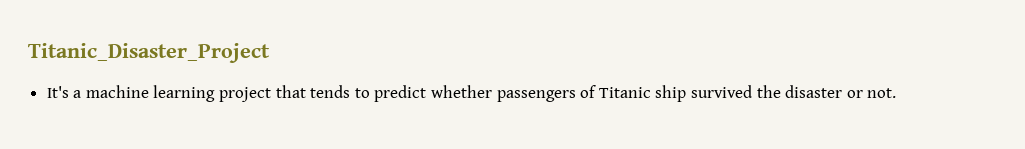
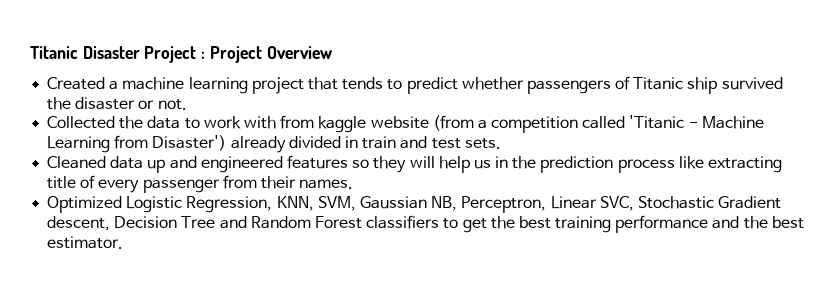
[28,43,270,63] [46,86,69,98] Titanic_Disaster_Project // It's -> [30,46,332,63] [47,77,106,90] Titanic Disaster Project : Project Overview // Created
(897, 93) none -> [47,115,764,133] [47,135,501,153] [47,155,783,173] [47,175,354,193] [47,196,782,213] [47,215,804,233] [47,236,124,249] // Collected the data to work with from kaggle website (from a competition called 'Titanic - Machine Learning from Disaster') already divided in train and test sets. // Cleaned data up and engineered features so they will help us in the prediction process like extracting title of every passenger from their names. // Optimized Logistic Regression, KNN, SVM, Gaussian NB, Perceptron, Linear SVC, Stochastic Gradient descent, Decision Tree and Random Forest classifiers to get the best training performance and the best estimator.

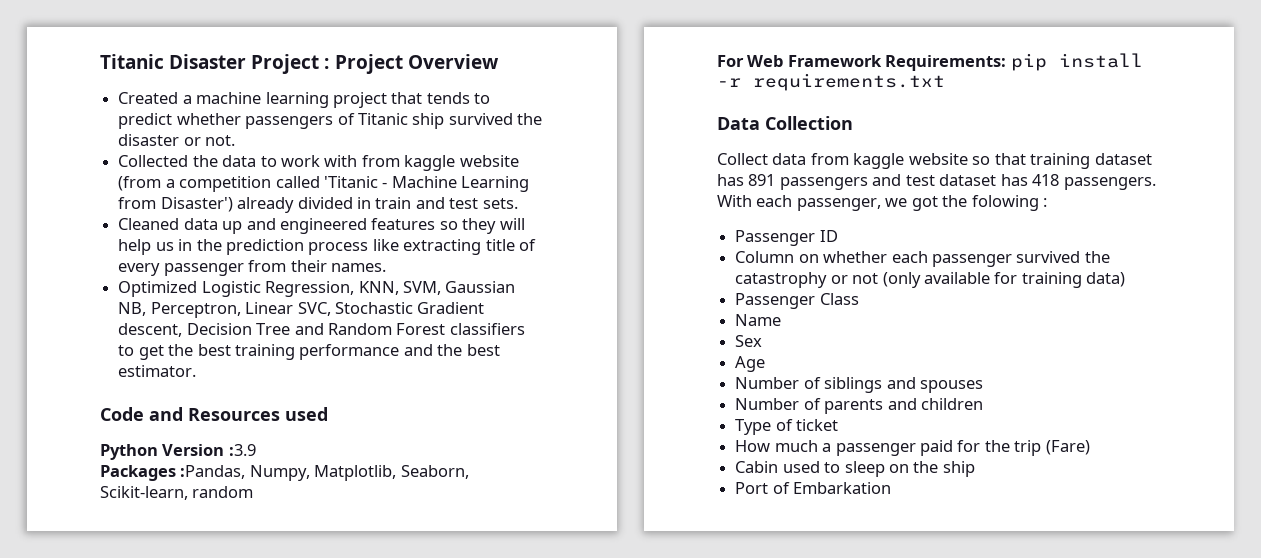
(124, 242) none -> [100,407,328,421] [100,444,256,460] [100,465,469,481] [100,486,254,500] [717,53,1143,71] [717,73,945,91] [717,116,853,130] [717,153,1152,169] [717,174,1156,190] [717,195,1048,211] [735,230,838,246] [735,251,1110,267] [735,272,1126,288] [735,293,859,309] [735,314,782,326] [735,335,763,347] [735,356,766,372] [735,377,983,393] [735,398,983,414] [735,419,839,435] [735,440,1090,456] [735,461,975,477] [735,482,892,494] // Code and Resources used // Python Version :3.9 // Packages :Pandas, Numpy, Matplotlib, Seaborn, Scikit-learn, random // For Web Framework Requirements: pip install -r requirements.txt // Data Collection // Collect data from kaggle website so that training dataset has 891 passengers and test dataset has 418 passengers. With each passenger, we got the folowing : // Passenger ID // Column on whether each passenger survived the catastrophy or not (only available for training data) // Passenger Class // Name // Sex // Age // Number of siblings and spouses // Number of parents and children // Type of ticket // How much a passenger paid for the trip (Fare) // Cabin used to sleep on the ship // Port of Embarkation

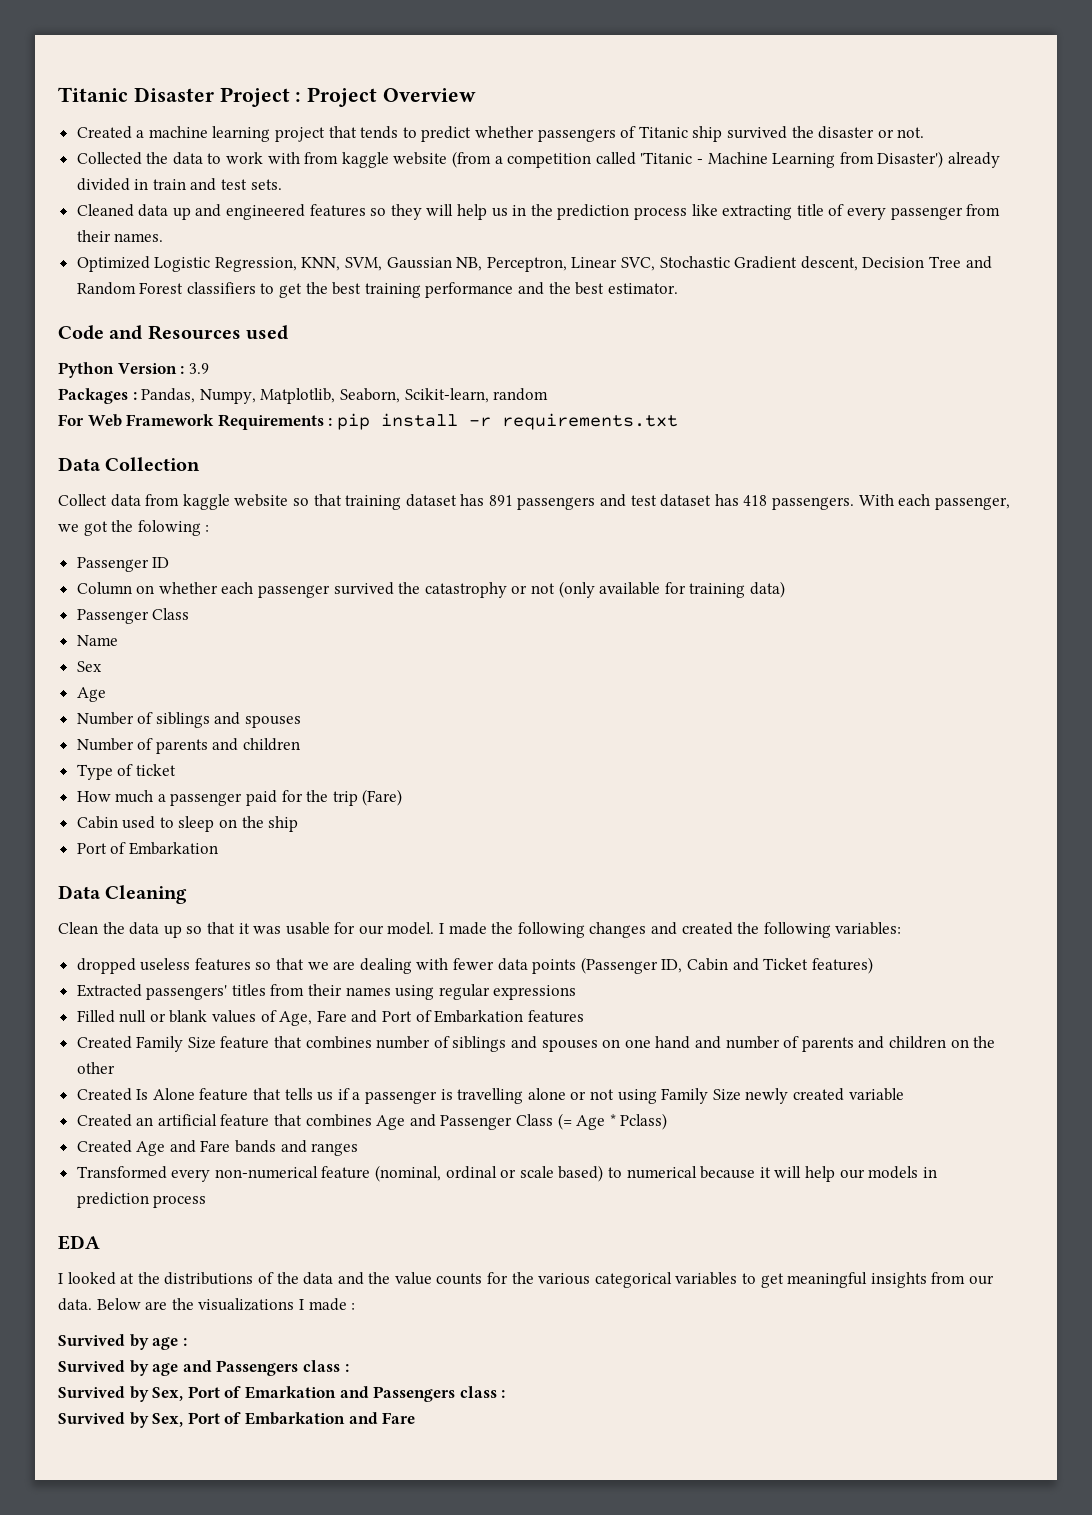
[228,444,256,456] :3.9 -> [180,363,209,374] : 3.9
[180,465,246,479] :Pandas, -> [132,388,196,403] : Pandas,
[885,55,1007,71] Requirements: -> [217,414,333,430] Requirements :
(892, 488) none -> [58,885,188,904] [58,922,902,938] [76,957,873,974] [76,984,577,1000] [76,1010,584,1026] [76,1036,996,1052] [76,1062,115,1074] [76,1088,904,1104] [76,1113,668,1130] [76,1140,359,1156] [76,1165,937,1182] [76,1192,207,1208] [58,1235,100,1250] [58,1272,994,1288] [58,1298,356,1311] [58,1334,187,1350] [58,1360,349,1376] [58,1386,506,1402] [58,1412,416,1428] // Data Cleaning // Clean the data up so that it was usable for our model. I made the following changes and created the following variables: // dropped useless features so that we are dealing with fewer data points (Passenger ID, Cabin and Ticket features) // Extracted passengers' titles from their names using regular expressions // Filled null or blank values of Age, Fare and Port of Embarkation features // Created Family Size feature that combines number of siblings and spouses on one hand and number of parents and children on the other // Created Is Alone feature that tells us if a passenger is travelling alone or not using Family Size newly created variable // Created an artificial feature that combines Age and Passenger Class (= Age * Pclass) // Created Age and Fare bands and ranges // Transformed every non-numerical feature (nominal, ordinal or scale based) to numerical because it will help our models in prediction process // EDA // I looked at the distributions of the data and the value counts for the various categorical variables to get meaningful insights from our data. Below are the visualizations I made : // Survived by age : // Survived by age and Passengers class : // Survived by Sex, Port of Emarkation and Passengers class : // Survived by Sex, Port of Embarkation and Fare

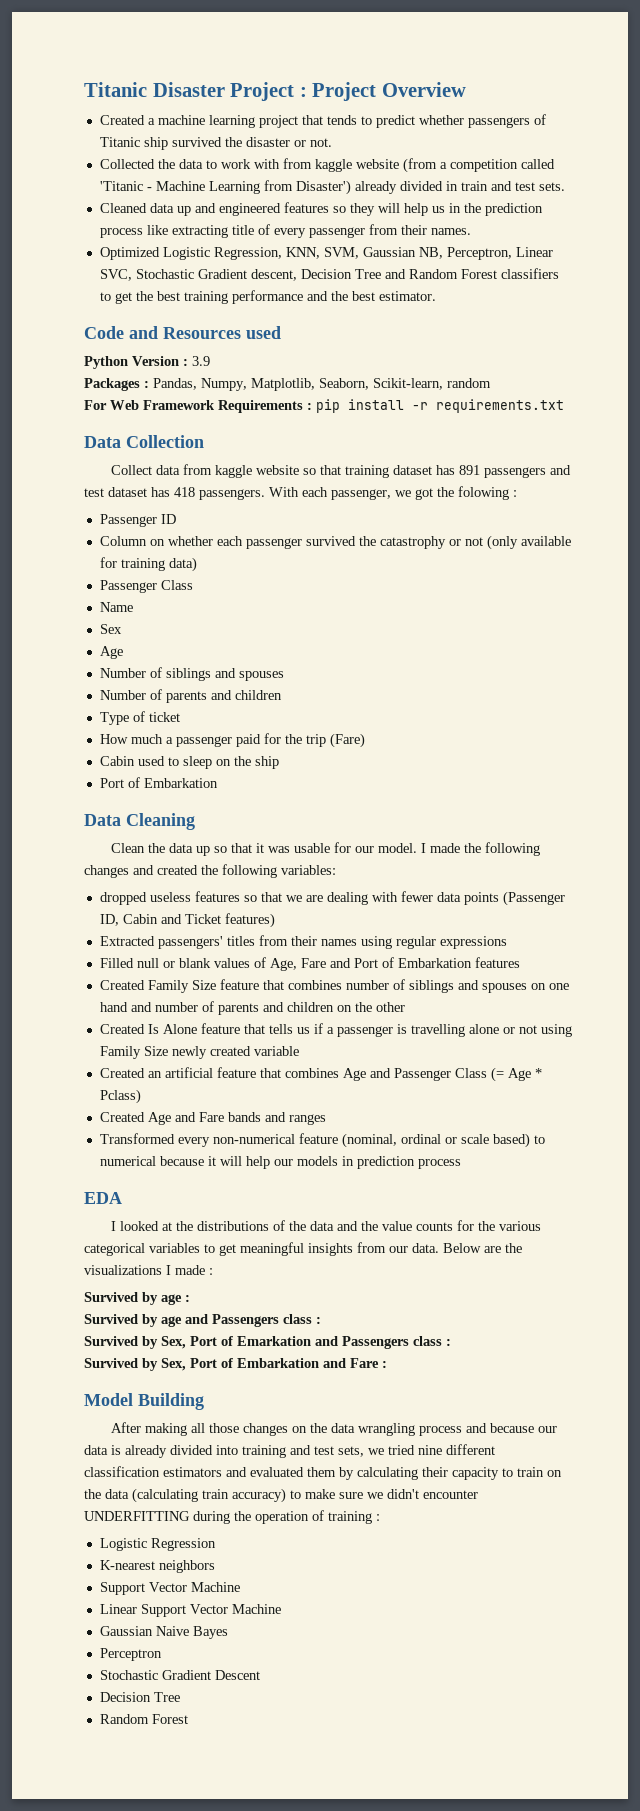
(416, 1418) none -> [382,1361,387,1368] [84,1393,204,1410] [110,1422,557,1436] [84,1444,495,1458] [84,1466,562,1480] [84,1488,478,1503] [84,1510,380,1524] [99,1538,216,1551] [99,1560,215,1573] [99,1582,240,1595] [99,1604,281,1617] [99,1626,228,1639] [99,1648,162,1661] [99,1670,260,1680] [99,1692,180,1702] [99,1714,188,1724] : // Model Building // After making all those changes on the data wrangling process and because our data is already divided into training and test sets, we tried nine different classification estimators and evaluated them by calculating their capacity to train on the data (calculating train accuracy) to make sure we didn't encounter UNDERFITTING during the operation of training : // Logistic Regression // K-nearest neighbors // Support Vector Machine // Linear Support Vector Machine // Gaussian Naive Bayes // Perceptron // Stochastic Gradient Descent // Decision Tree // Random Forest

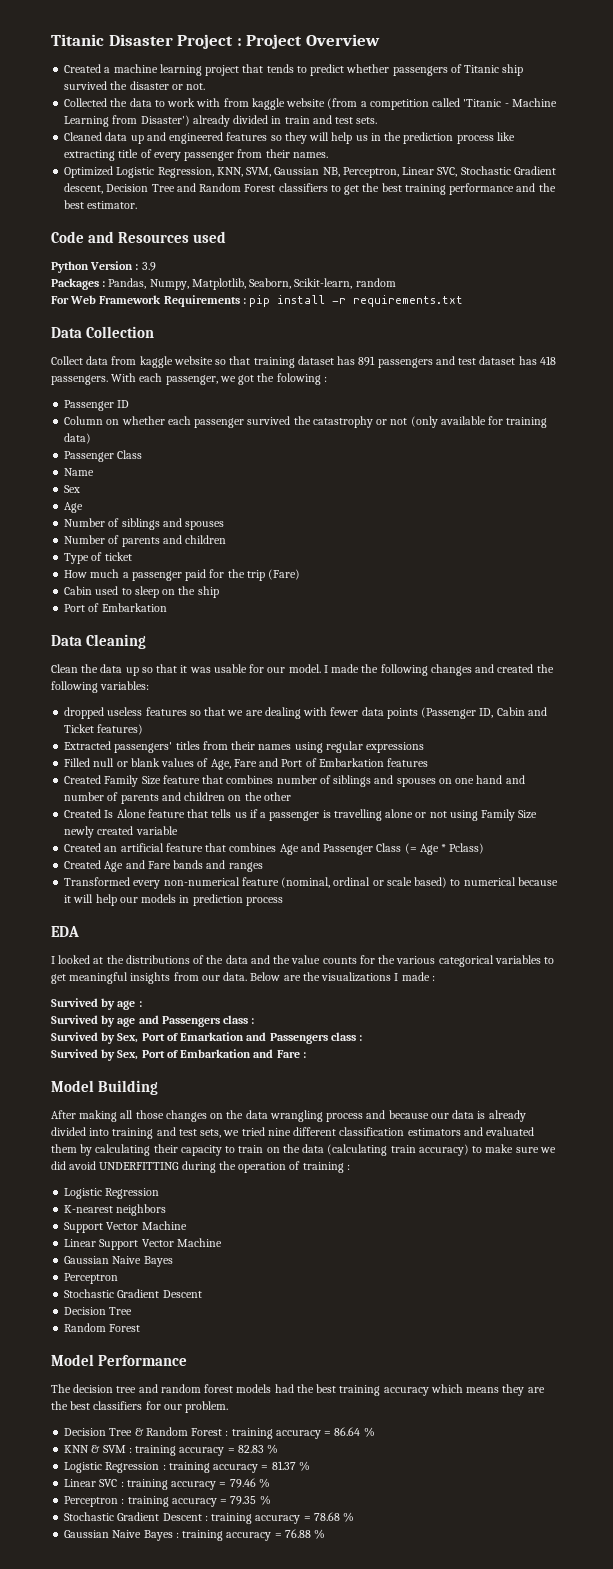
[387,1489,478,1499] didn't encounter -> [51,1161,97,1170] did avoid
(188, 1719) none -> [51,1354,188,1366] [51,1384,545,1396] [51,1401,229,1413] [64,1427,375,1439] [64,1444,279,1456] [64,1461,310,1473] [64,1478,270,1490] [64,1495,271,1507] [64,1512,355,1524] [64,1529,326,1541] // Model Performance // The decision tree and random forest models had the best training accuracy which means they are the best classifiers for our problem. // Decision Tree & Random Forest : training accuracy = 86.64 % // KNN & SVM : training accuracy = 82.83 % // Logistic Regression : training accuracy = 81.37 % // Linear SVC : training accuracy = 79.46 % // Perceptron : training accuracy = 79.35 % // Stochastic Gradient Descent : training accuracy = 78.68 % // Gaussian Naive Bayes : training accuracy = 76.88 %

